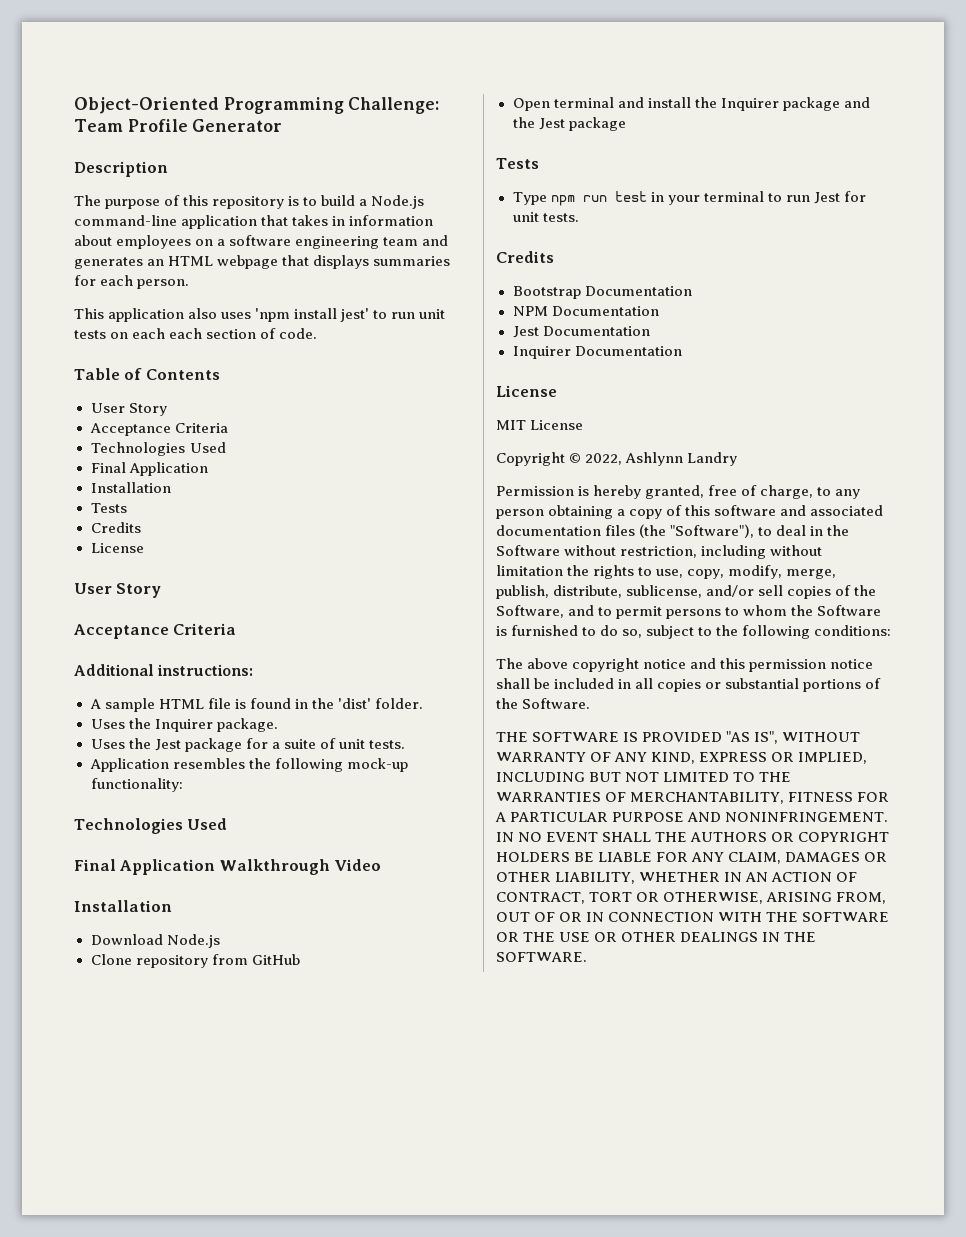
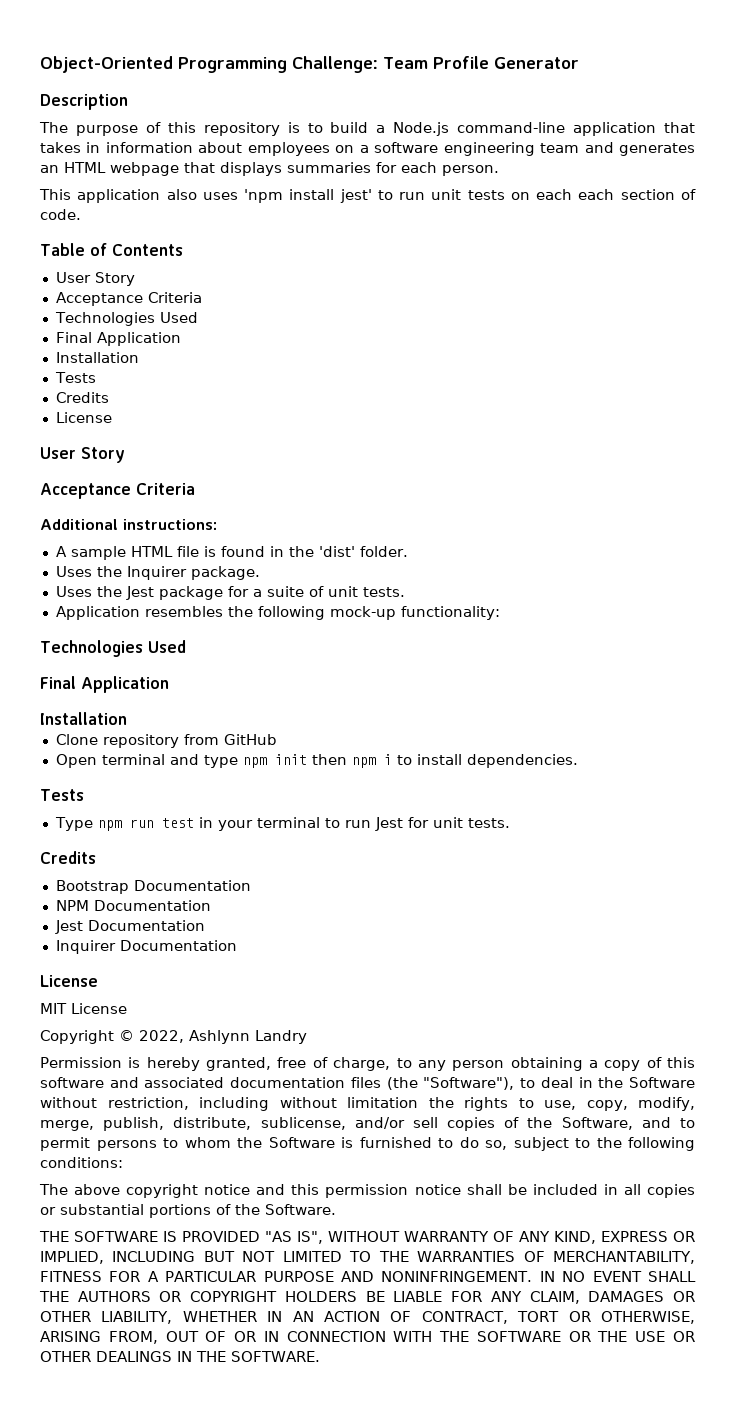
[219,859,382,875] [74,900,172,912] [90,934,220,948] Walkthrough Video // Installation // Download Node.js -> [40,712,127,725] // Installation
[647,97,870,111] [512,117,626,131] install the Inquirer package and the Jest package -> [203,754,578,768] type npm init then npm i to install dependencies.

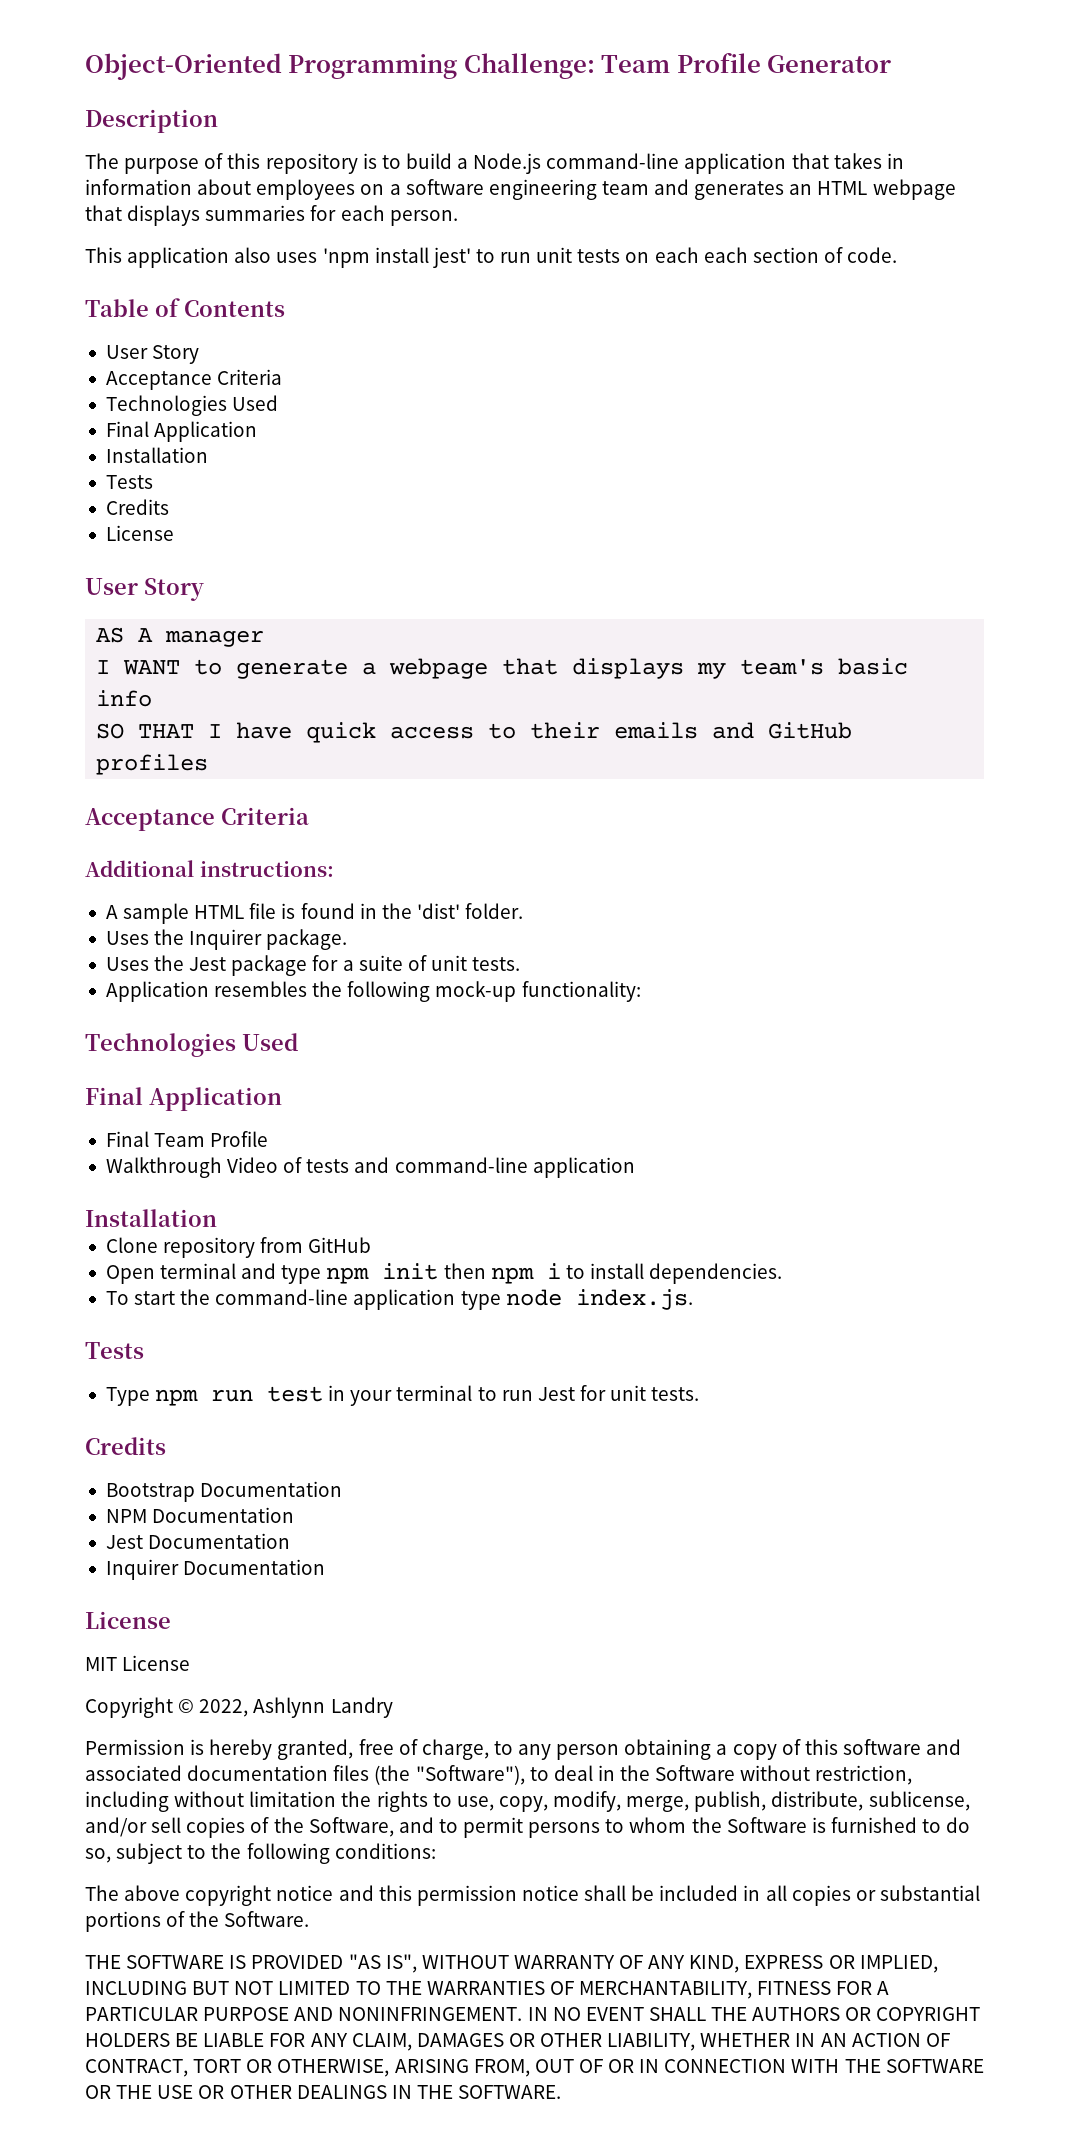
(125, 455) none -> [96,627,265,647] [96,658,909,679] [96,690,153,707] [96,722,853,743] [96,754,209,775] // AS A manager // I WANT to generate a webpage that displays my team's basic info // SO THAT I have quick access to their emails and GitHub profiles
(169, 684) none -> [105,1131,269,1147] [105,1157,635,1178] // Final Team Profile // Walkthrough Video of tests and command-line application
(578, 761) none -> [105,1289,693,1310] // To start the command-line application type node index.js.

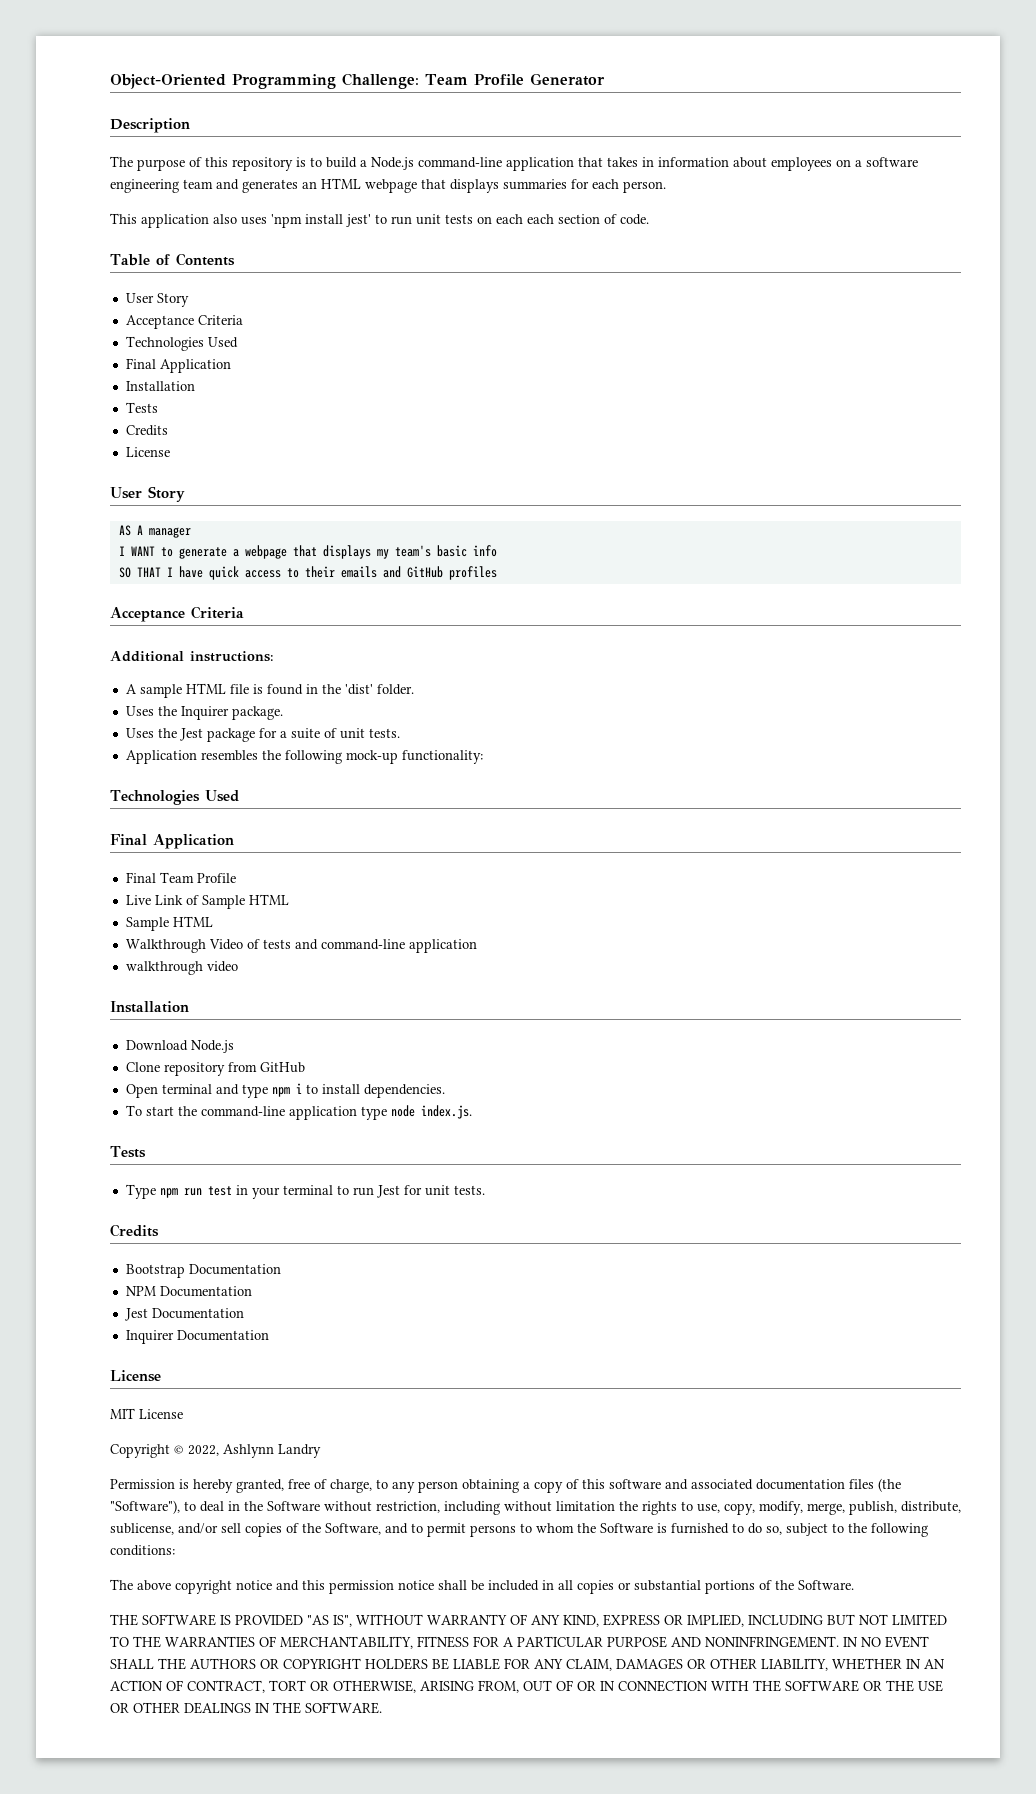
(269, 1139) none -> [125,894,289,909] [125,916,213,931] // Live Link of Sample HTML // Sample HTML
[85,1209,217,1227] // Installation -> [125,961,238,975] [110,1001,189,1013] [125,1040,234,1053] // walkthrough video // Installation // Download Node.js
[382,1263,534,1284] init then npm -> (290, 1092) none

